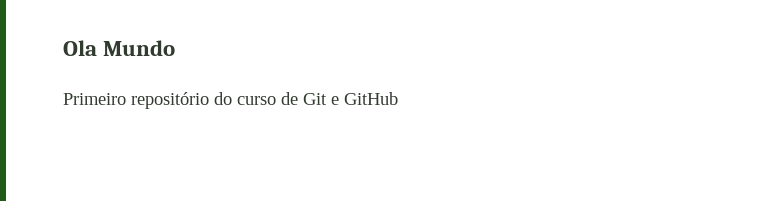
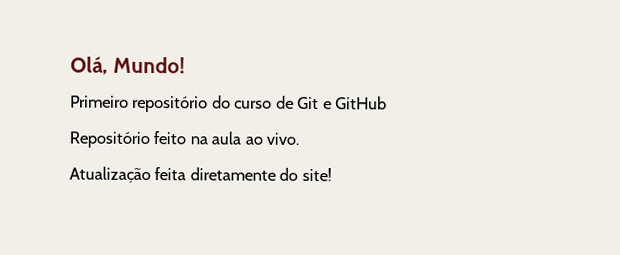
[63,40,176,56] Ola Mundo -> [70,56,185,75] Olá, Mundo!
(398, 98) none -> [69,131,300,149] [69,166,332,184] // Repositório feito na aula ao vivo. // Atualização feita diretamente do site!

